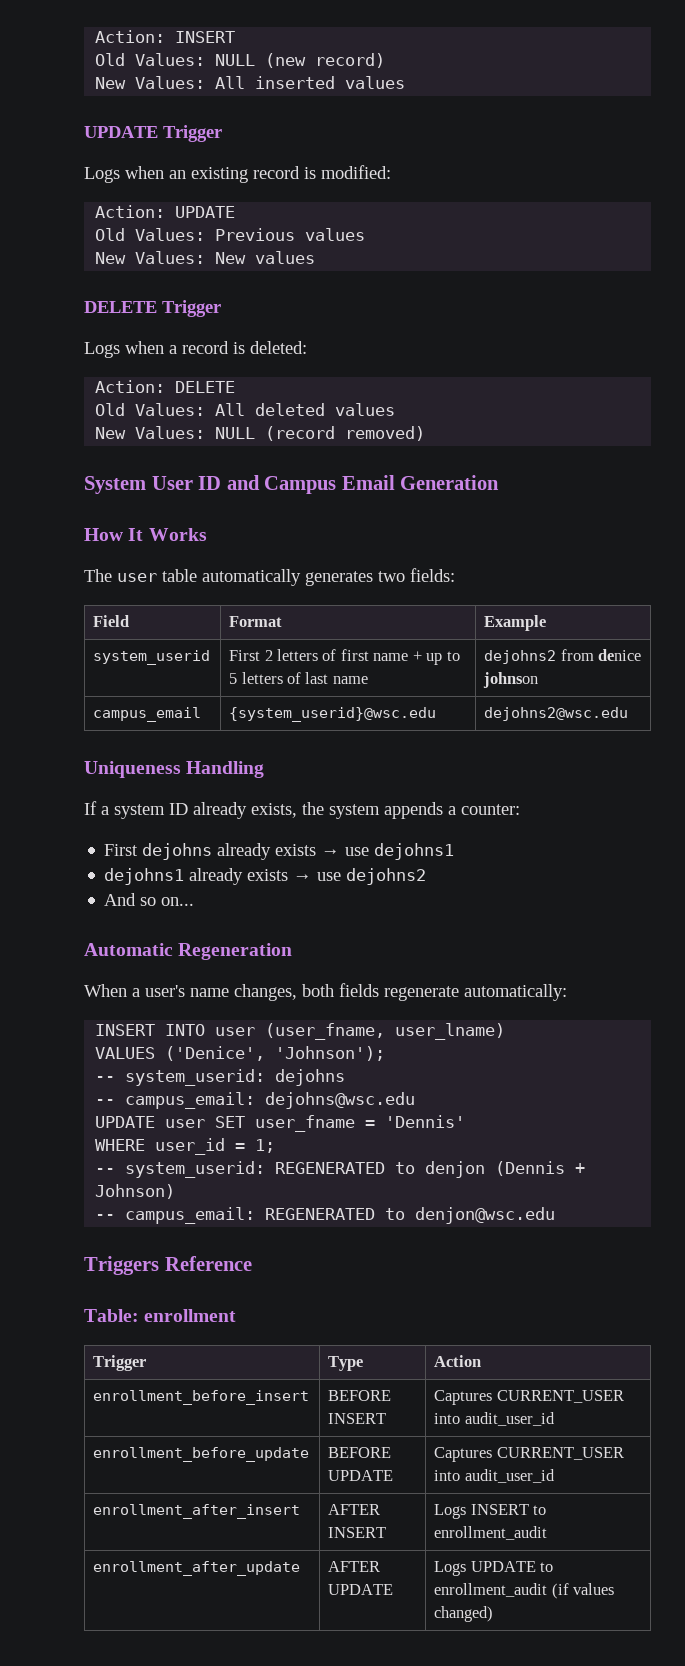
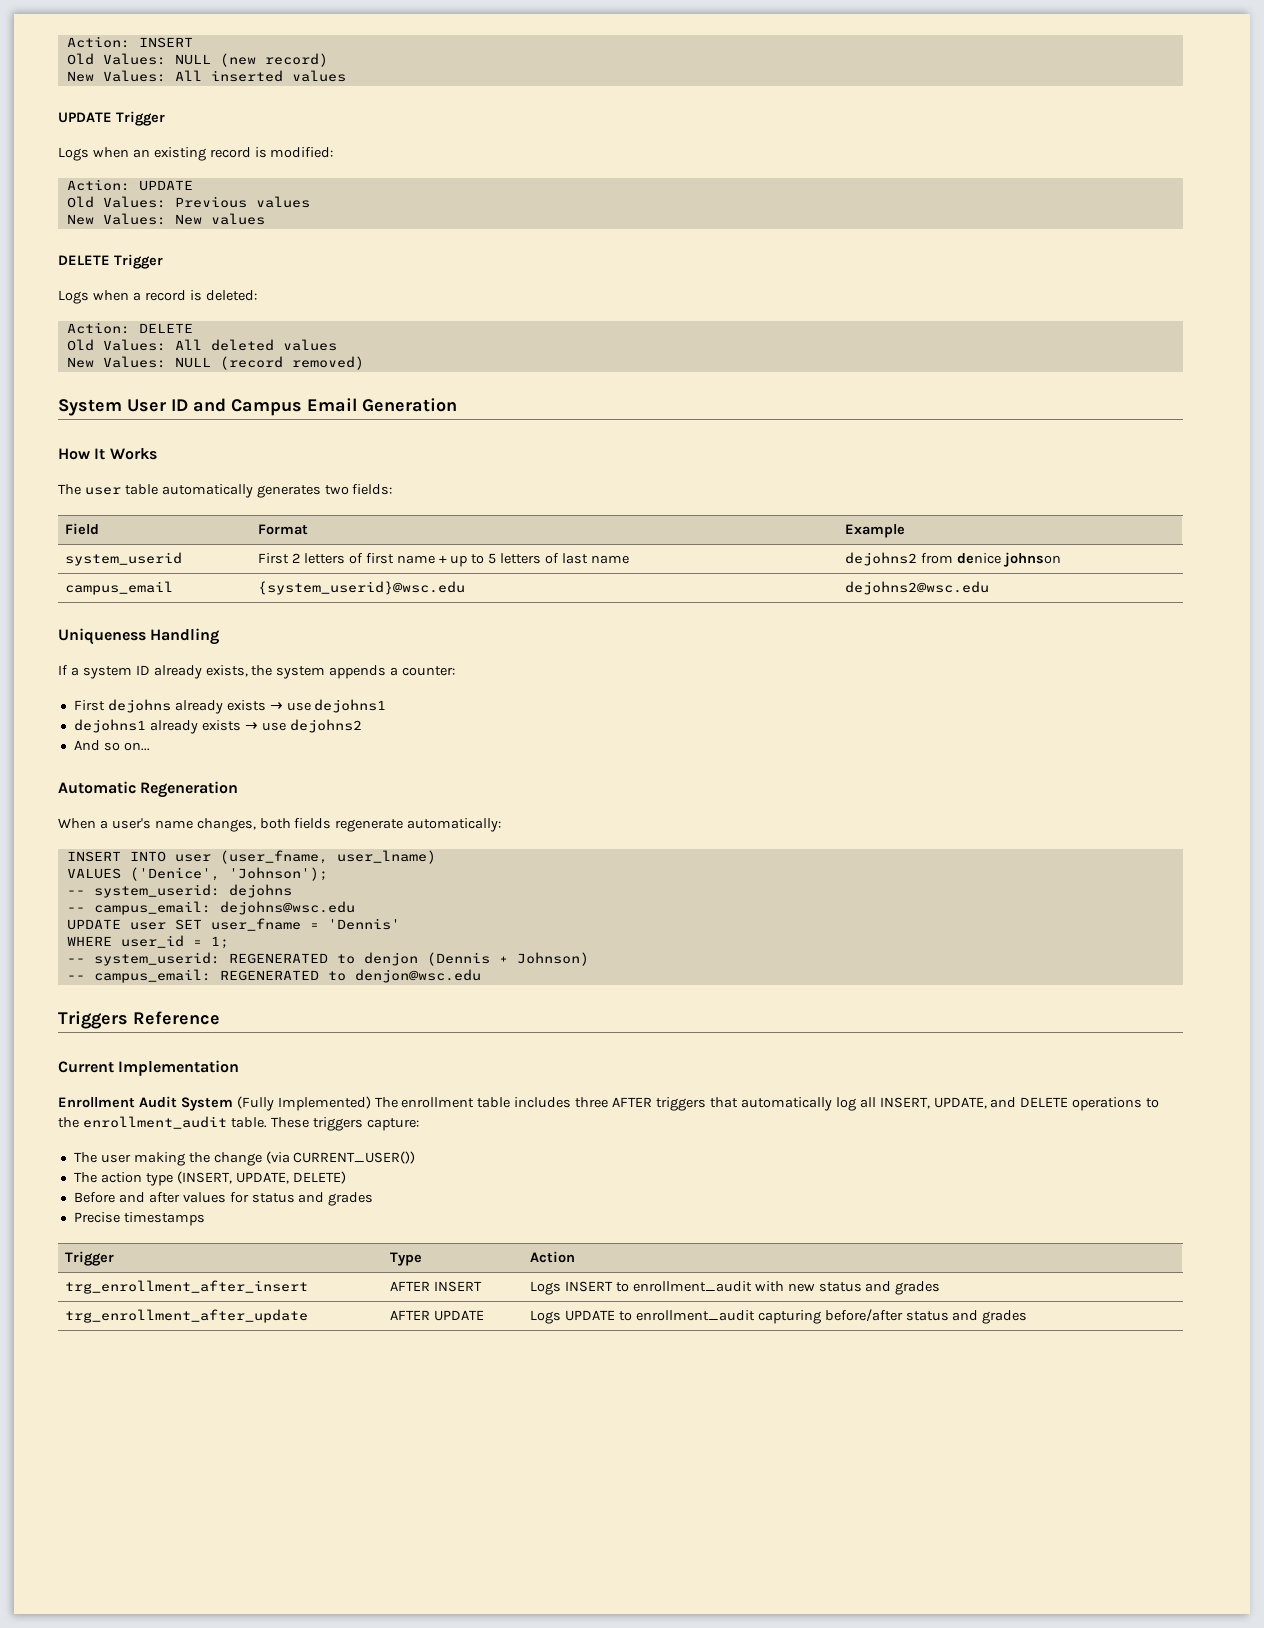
[84,1309,237,1322] [93,1355,147,1371] [328,1356,364,1371] [434,1355,482,1367] [93,1390,310,1405] [328,1390,392,1401] [328,1413,387,1424] [434,1390,624,1405] [434,1412,555,1426] [93,1447,310,1462] [328,1447,392,1458] [328,1470,394,1481] [434,1447,624,1462] [434,1469,555,1483] [93,1504,301,1519] Table: enrollment // Trigger | Type | Action // enrollment_before_insert | BEFORE INSERT | Captures CURRENT_USER into audit_user_id // enrollment_before_update | BEFORE UPDATE | Captures CURRENT_USER into audit_user_id // enrollment_after_insert -> [58,1060,240,1076] [58,1096,1160,1111] [58,1116,419,1131] [73,1151,416,1166] [73,1171,346,1186] [73,1192,374,1206] [73,1212,205,1226] [65,1251,115,1266] [390,1252,423,1266] [530,1251,576,1263] [65,1280,309,1294] Current Implementation // Enrollment Audit System (Fully Implemented) The enrollment table includes three AFTER triggers that automatically log all INSERT, UPDATE, and DELETE operations to the enrollment_audit table. These triggers capture: // The user making the change (via CURRENT_USER()) // The action type (INSERT, UPDATE, DELETE) // Before and after values for status and grades // Precise timestamps // Trigger | Type | Action // trg_enrollment_after_insert
[93,1561,301,1576] // enrollment_after_update -> [754,1281,941,1295] [65,1309,309,1323] with new status and grades // trg_enrollment_after_update
[551,1583,615,1599] [434,1606,494,1622] (if values changed) -> [757,1309,1028,1324] capturing before/after status and grades

